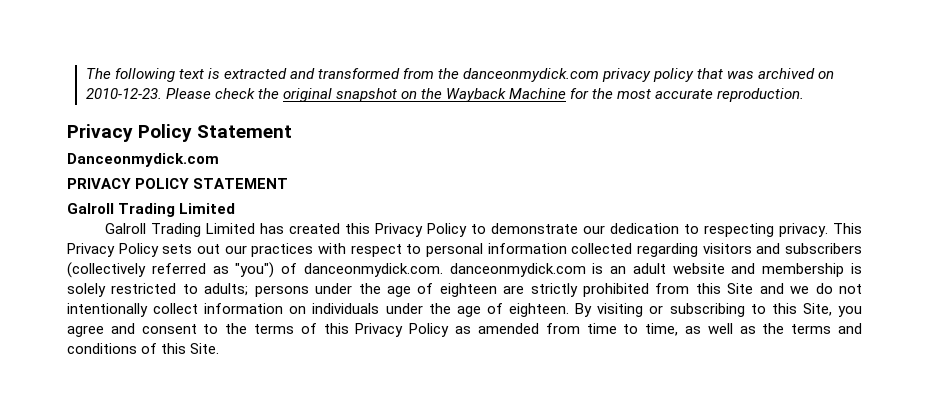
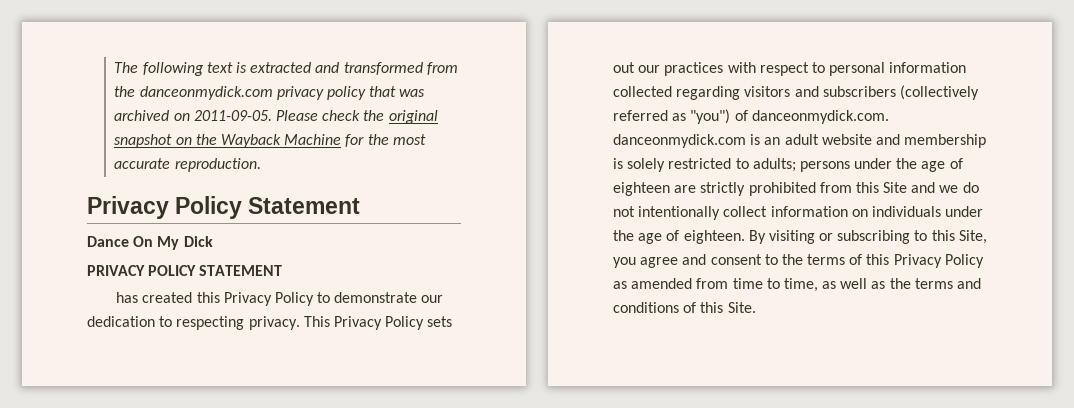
[85,88,162,99] 2010-12-23. -> [193,110,272,121] 2011-09-05.
[67,153,219,167] Danceonmydick.com -> [87,236,213,250] Dance On My Dick
[67,203,236,217] [104,223,255,237] Galroll Trading Limited // Galroll Trading Limited -> (283, 270) none

